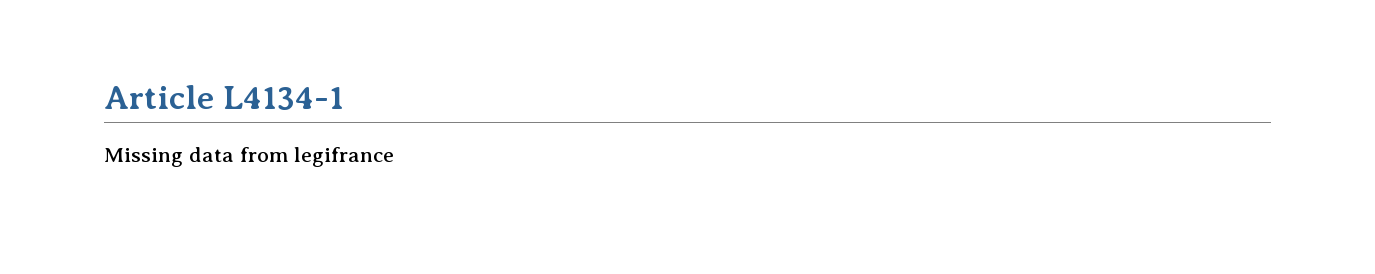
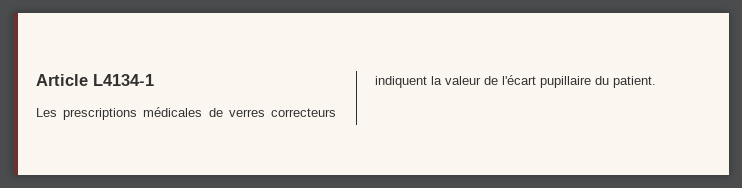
[104,147,395,167] Missing data from legifrance -> [36,107,336,120] [375,75,656,88] Les prescriptions médicales de verres correcteurs indiquent la valeur de l'écart pupillaire du patient.

